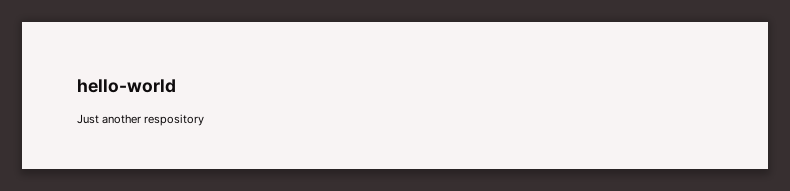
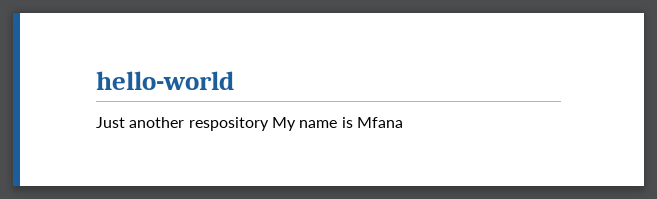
(205, 120) none -> [271,117,403,131] My name is Mfana

